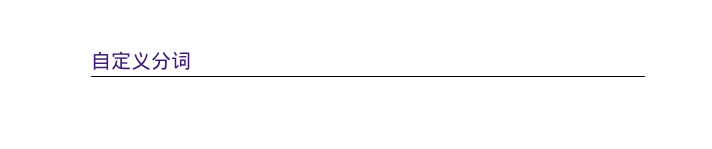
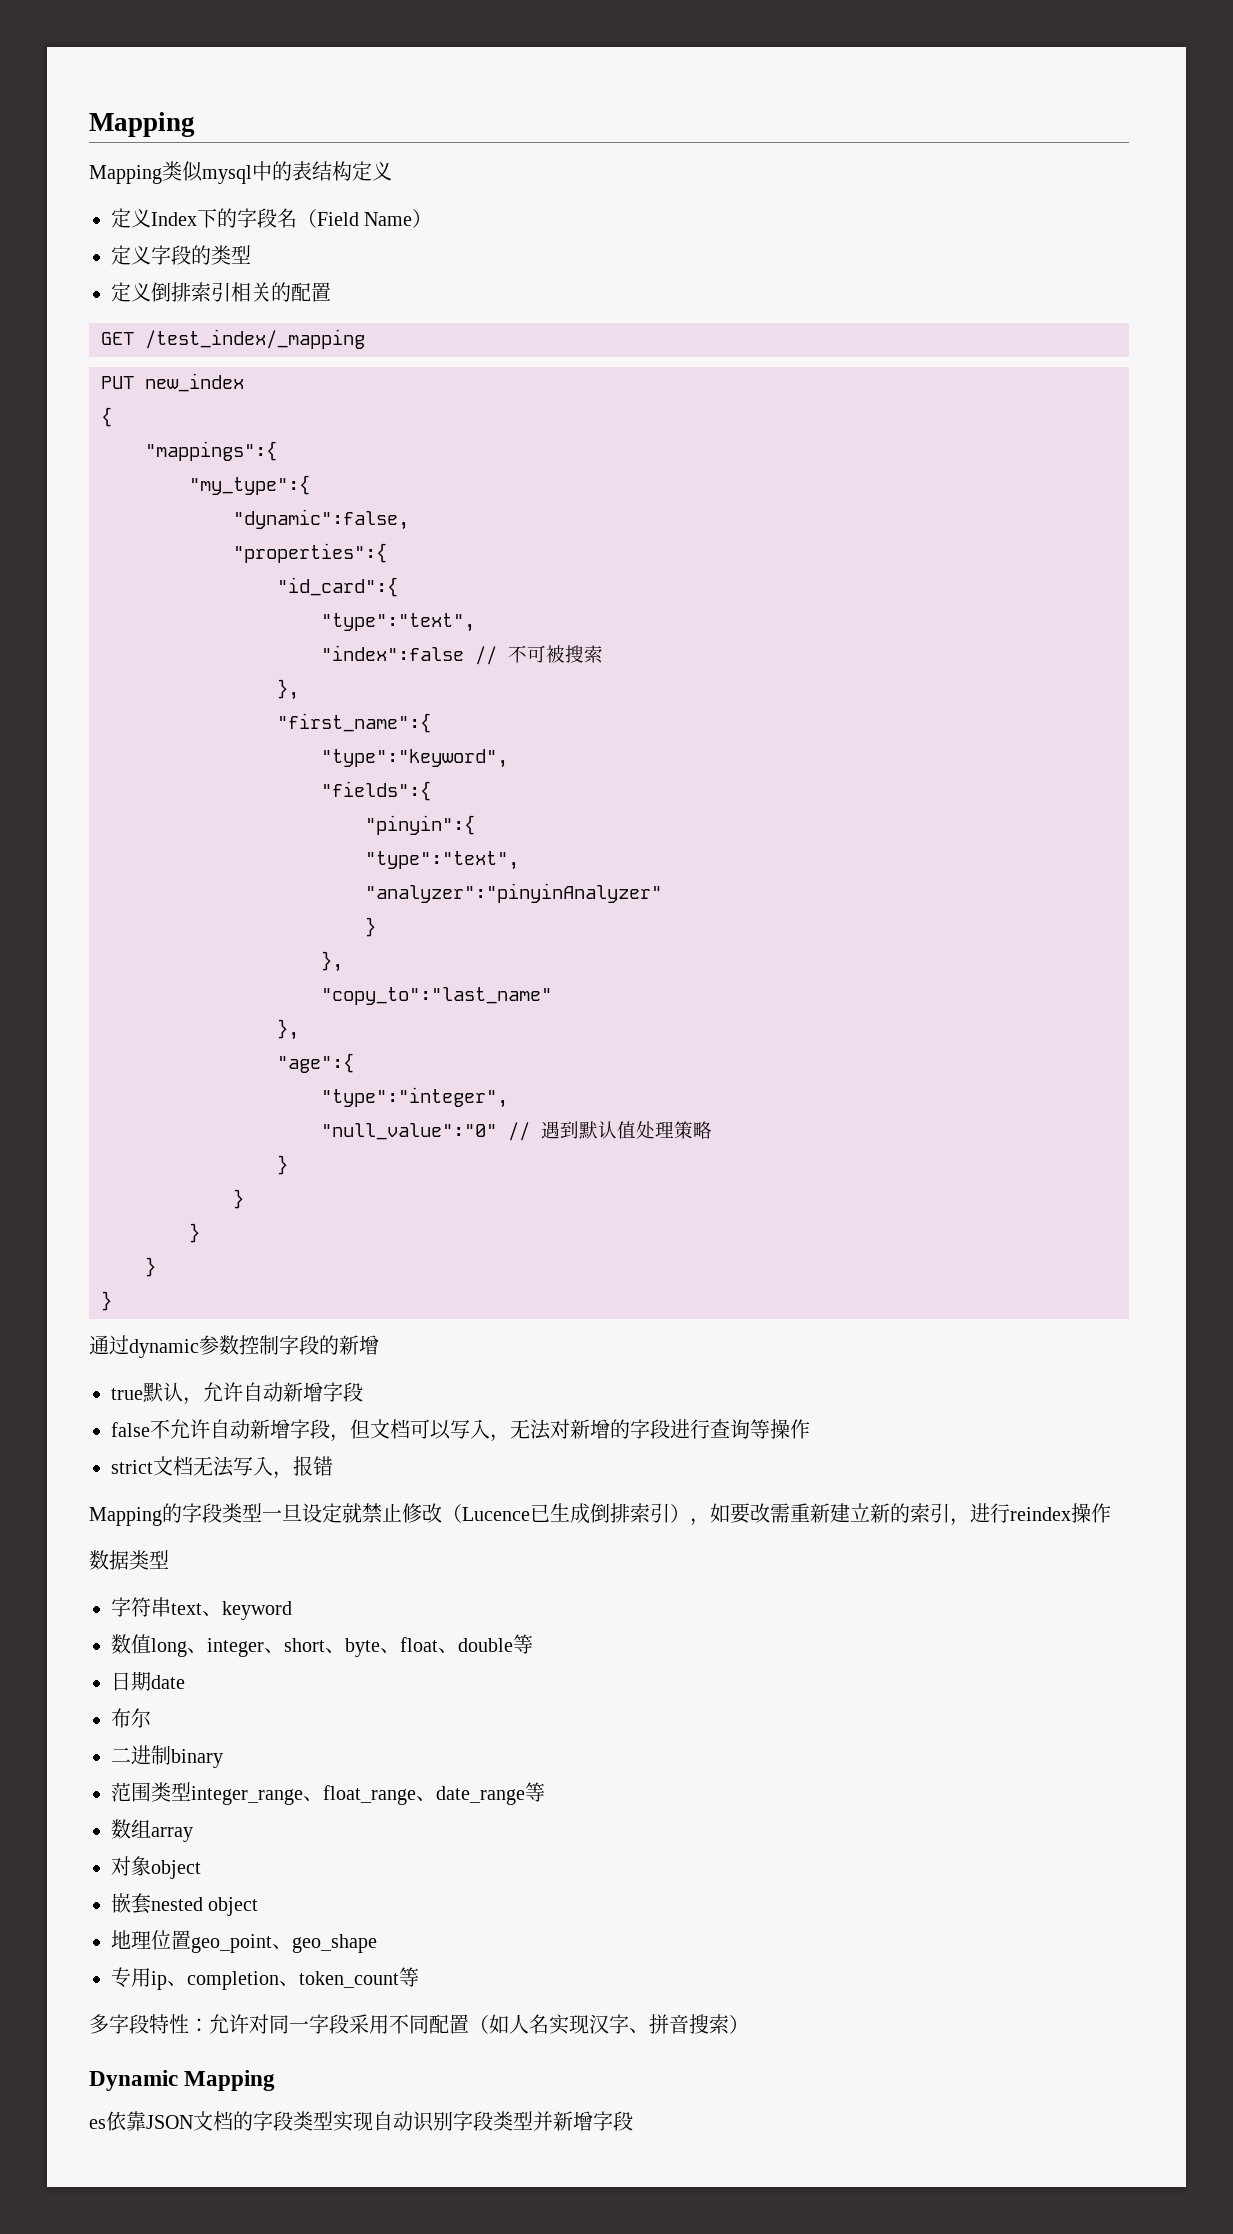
[91,51,191,70] 自定义分词 -> [89,112,195,137] [89,161,392,184] [111,208,433,228] [111,245,251,265] [111,282,331,302] [101,329,365,349] [101,373,244,392] [101,407,112,427] [145,441,277,461] [189,475,310,495] [233,509,409,530] [233,543,387,563] [277,577,398,597] [321,613,475,632] [321,645,603,665] [277,679,299,700] [277,713,431,733] [321,749,508,768] [321,781,431,801] [365,815,475,835] [365,851,519,870] [365,883,662,903] [365,917,376,937] [321,951,343,972] [321,987,552,1005] [277,1019,299,1040] [277,1053,354,1073] [321,1087,508,1108] [321,1121,712,1141] [277,1155,288,1175] [233,1189,244,1209] [189,1223,200,1243] [145,1257,156,1277] [101,1291,112,1311] [89,1335,379,1358] [111,1382,363,1405] [111,1419,810,1442] [111,1456,333,1479] [89,1503,1111,1526] [89,1550,169,1570] [111,1597,292,1620] [111,1634,533,1657] [111,1671,185,1691] [111,1708,151,1728] [111,1745,223,1768] [111,1782,545,1805] [111,1819,193,1842] [111,1856,201,1879] [111,1893,259,1916] [111,1930,377,1953] [111,1967,419,1990] [89,2014,749,2035] [89,2070,276,2091] [89,2111,633,2132] Mapping // Mapping类似mysql中的表结构定义 // 定义Index下的字段名（Field Name） // 定义字段的类型 // 定义倒排索引相关的配置 // GET /test_index/_mapping // PUT new_index // { // "mappings":{ // "my_type":{ // "dynamic":false, // "properties":{ // "id_card":{ // "type":"text", // "index":false // 不可被搜索 // }, // "first_name":{ // "type":"keyword", // "fields":{ // "pinyin":{ // "type":"text", // "analyzer":"pinyinAnalyzer" // } // }, // "copy_to":"last_name" // }, // "age":{ // "type":"integer", // "null_value":"0" // 遇到默认值处理策略 // } // } // } // } // } // 通过dynamic参数控制字段的新增 // true默认，允许自动新增字段 // false不允许自动新增字段，但文档可以写入，无法对新增的字段进行查询等操作 // strict文档无法写入，报错 // Mapping的字段类型一旦设定就禁止修改（Lucence已生成倒排索引），如要改需重新建立新的索引，进行reindex操作 // 数据类型 // 字符串text、keyword // 数值long、integer、short、byte、float、double等 // 日期date // 布尔 // 二进制binary // 范围类型integer_range、float_range、date_range等 // 数组array // 对象object // 嵌套nested object // 地理位置geo_point、geo_shape // 专用ip、completion、token_count等 // 多字段特性：允许对同一字段采用不同配置（如人名实现汉字、拼音搜索） // Dynamic Mapping // es依靠JSON文档的字段类型实现自动识别字段类型并新增字段

